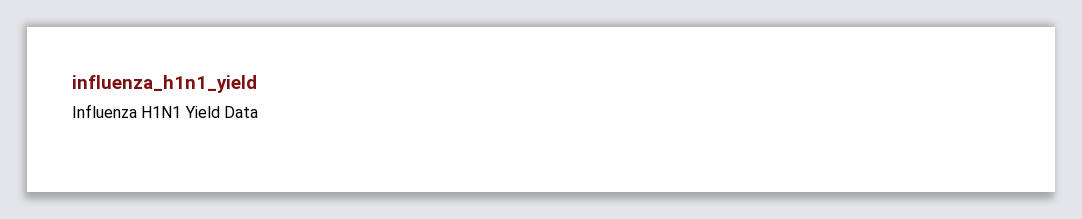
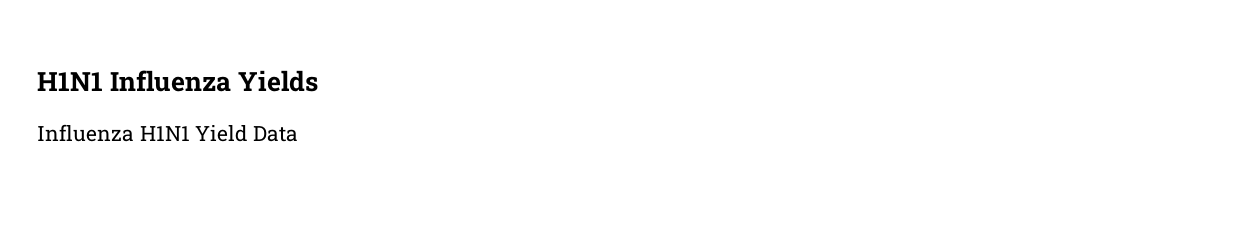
[72,75,257,93] influenza_h1n1_yield -> [37,70,319,92] H1N1 Influenza Yields

